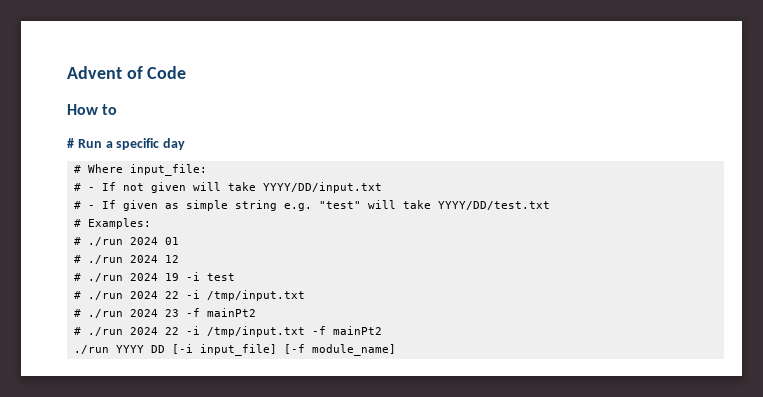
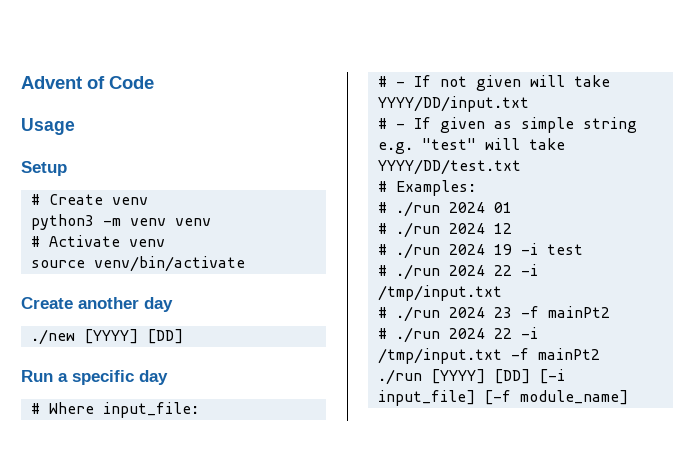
[67,104,118,115] [67,138,74,148] How to // # -> [21,118,75,135] [21,161,67,176] [30,194,148,205] [30,214,211,230] [30,235,165,247] [30,256,245,272] [21,297,173,312] [30,329,183,345] Usage // Setup // # Create venv // python3 -m venv venv // # Activate venv // source venv/bin/activate // Create another day // ./new [YYYY] [DD] //
[116,345,166,353] YYYY DD -> [430,369,530,384] [YYYY] [DD]

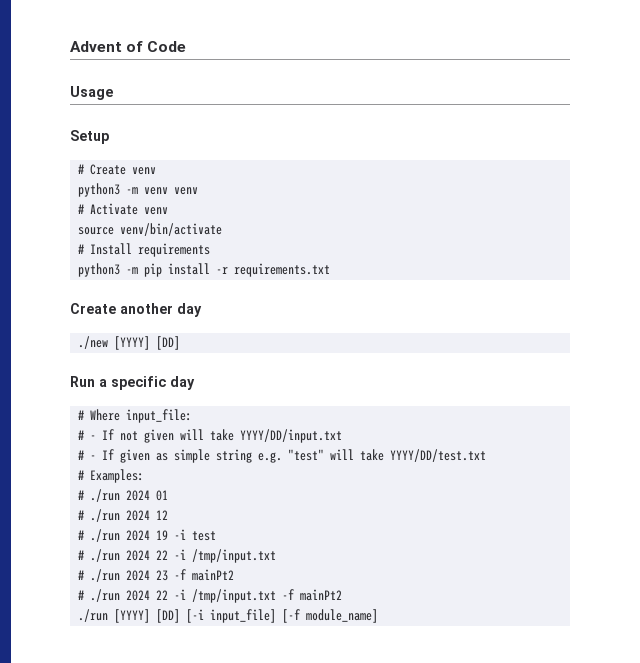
(245, 264) none -> [77,243,210,257] [77,263,330,277] // # Install requirements // python3 -m pip install -r requirements.txt

